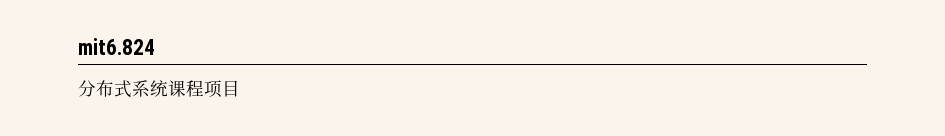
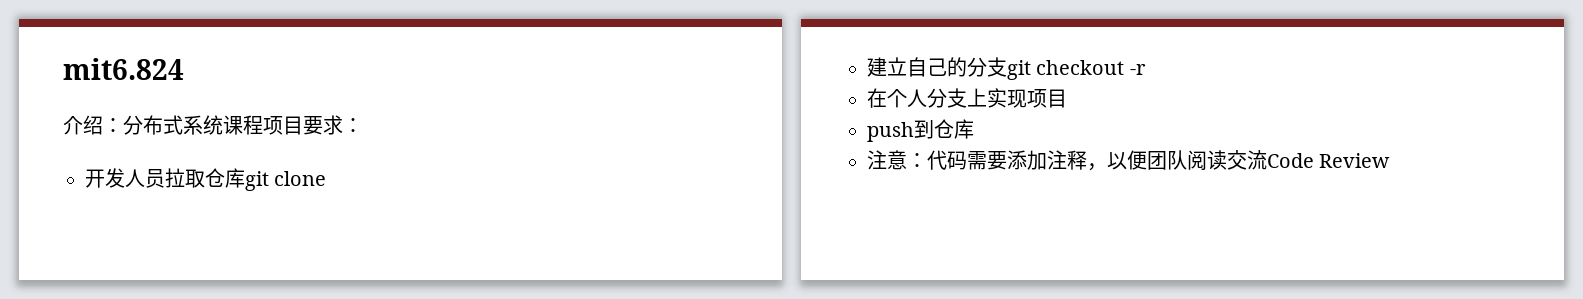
(155, 46) none -> [63,115,123,135] 介绍：
(240, 88) none -> [303,115,363,135] [85,168,327,191] [867,57,1146,80] [867,88,1067,108] [867,119,974,142] [867,150,1391,171] 要求： // 开发人员拉取仓库git clone // 建立自己的分支git checkout -r // 在个人分支上实现项目 // push到仓库 // 注意：代码需要添加注释，以便团队阅读交流Code Review

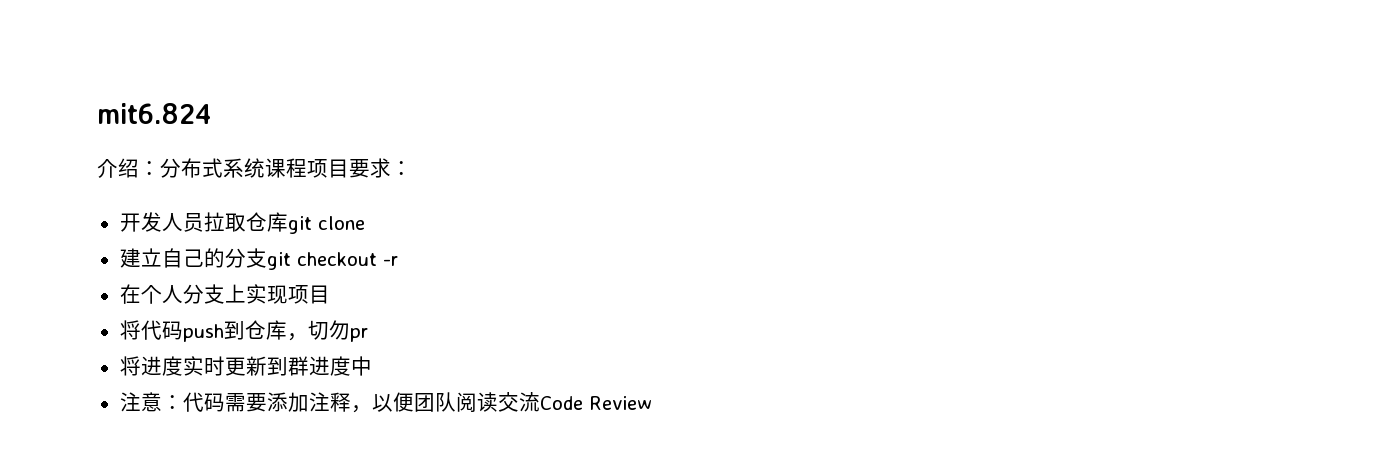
(1067, 98) none -> [119,320,183,340] 将代码
(974, 129) none -> [286,320,368,342] [119,356,372,376] ，切勿pr // 将进度实时更新到群进度中

